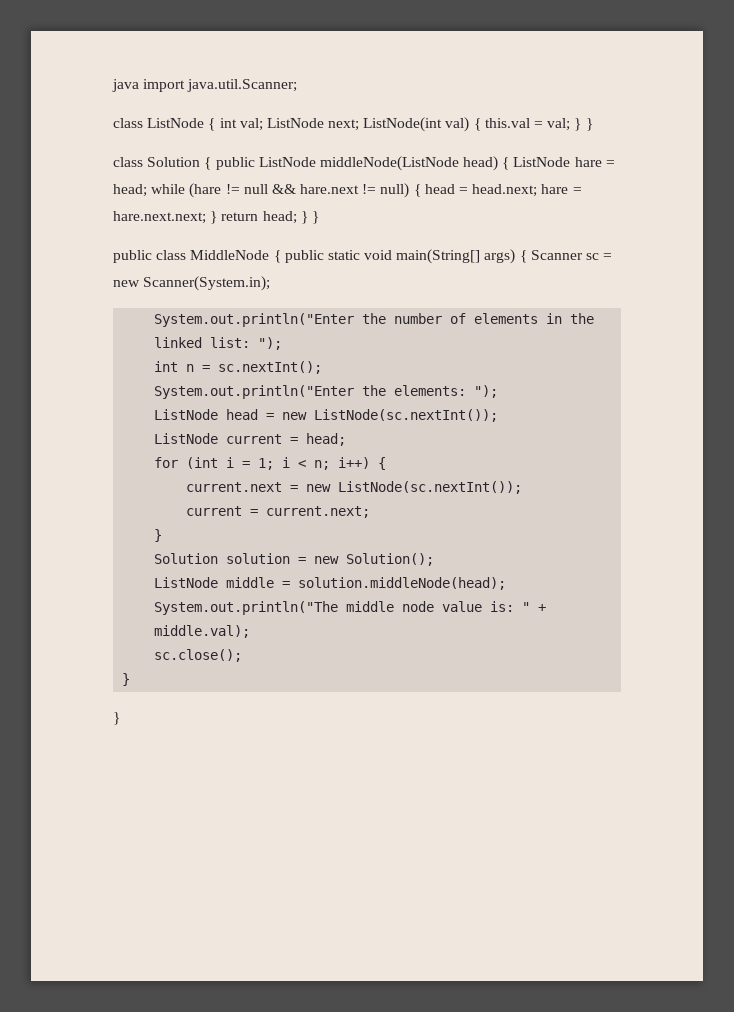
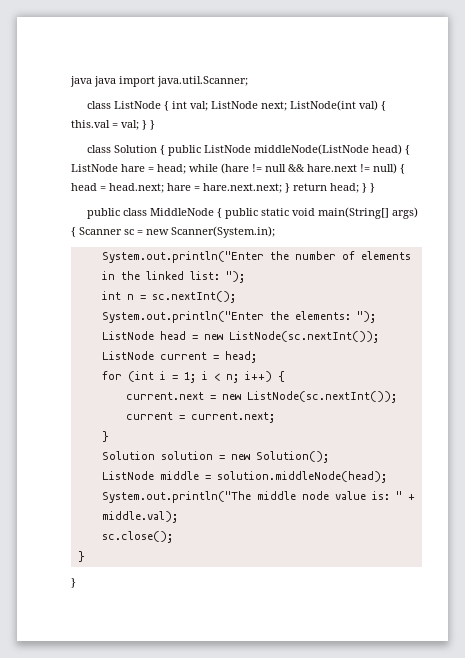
[112,79,139,92] java -> [70,76,116,87] java java

